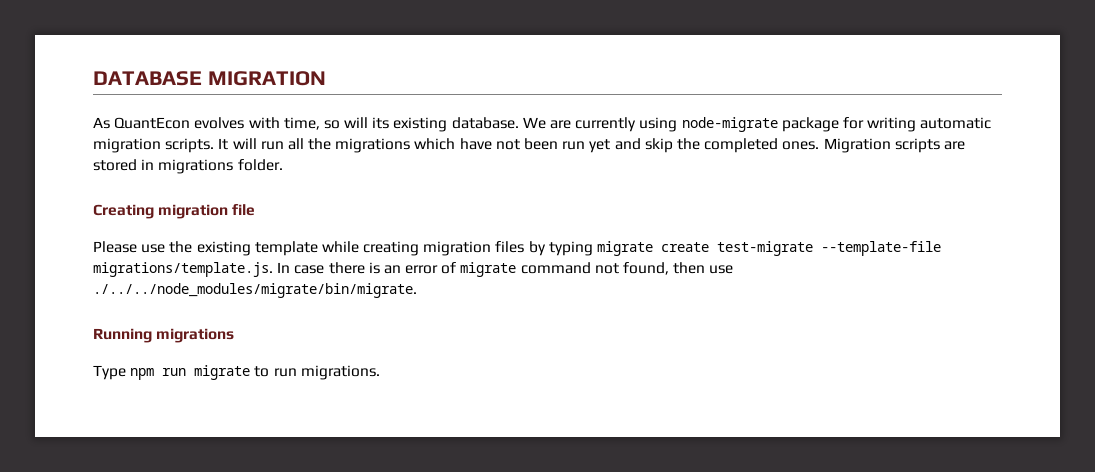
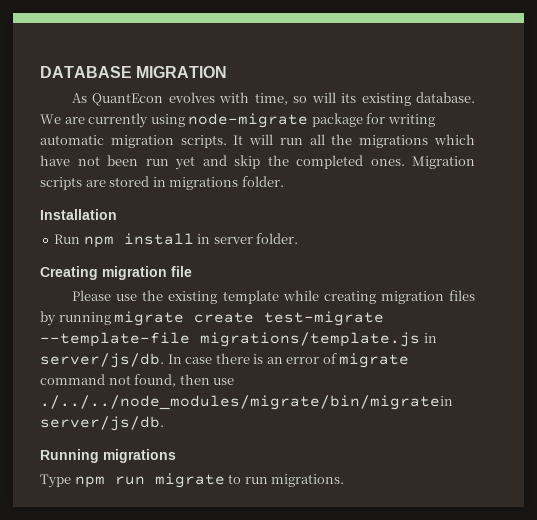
(283, 165) none -> [40,209,117,220] [54,233,299,248] // Installation // Run npm install in server folder.
[548,241,593,256] typing -> [58,312,111,325] running
[93,262,273,277] migrations/template.js. -> [200,332,437,347] [40,353,164,368] migrations/template.js in server/js/db.
[93,283,417,298] ./../../node_modules/migrate/bin/migrate. -> [40,395,453,410] [40,416,164,431] ./../../node_modules/migrate/bin/migratein server/js/db.

